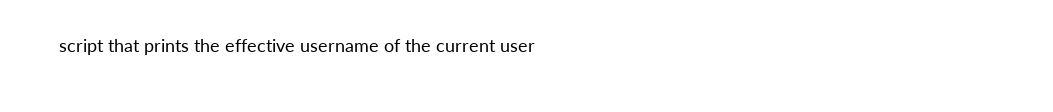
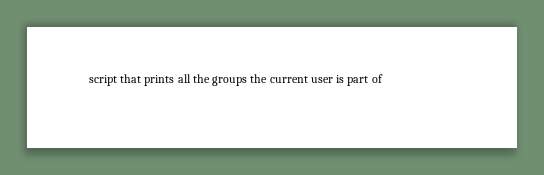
[194,39,535,52] the effective username of the current user -> [177,74,383,86] all the groups the current user is part of

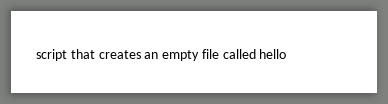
[144,74,383,86] prints all the groups the current user is part of -> [98,49,287,61] creates an empty file called hello

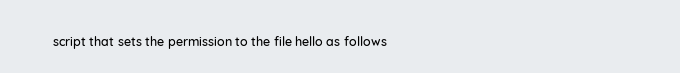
[98,49,287,61] creates an empty file called hello -> [117,36,387,49] sets the permission to the file hello as follows

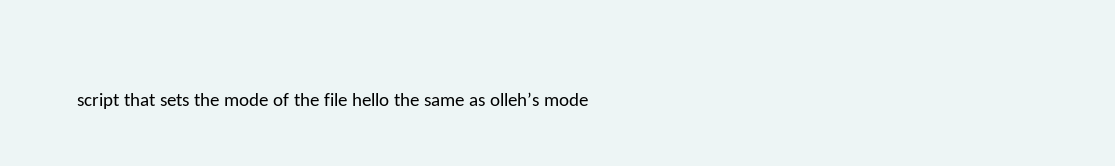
[167,37,248,49] permission to -> [223,93,289,106] mode of
[326,36,387,46] as follows -> [393,92,588,106] the same as olleh’s mode

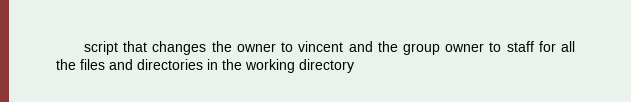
[159,92,588,106] sets the mode of the file hello the same as olleh’s mode -> [152,41,575,55] [56,59,354,73] changes the owner to vincent and the group owner to staff for all the files and directories in the working directory

